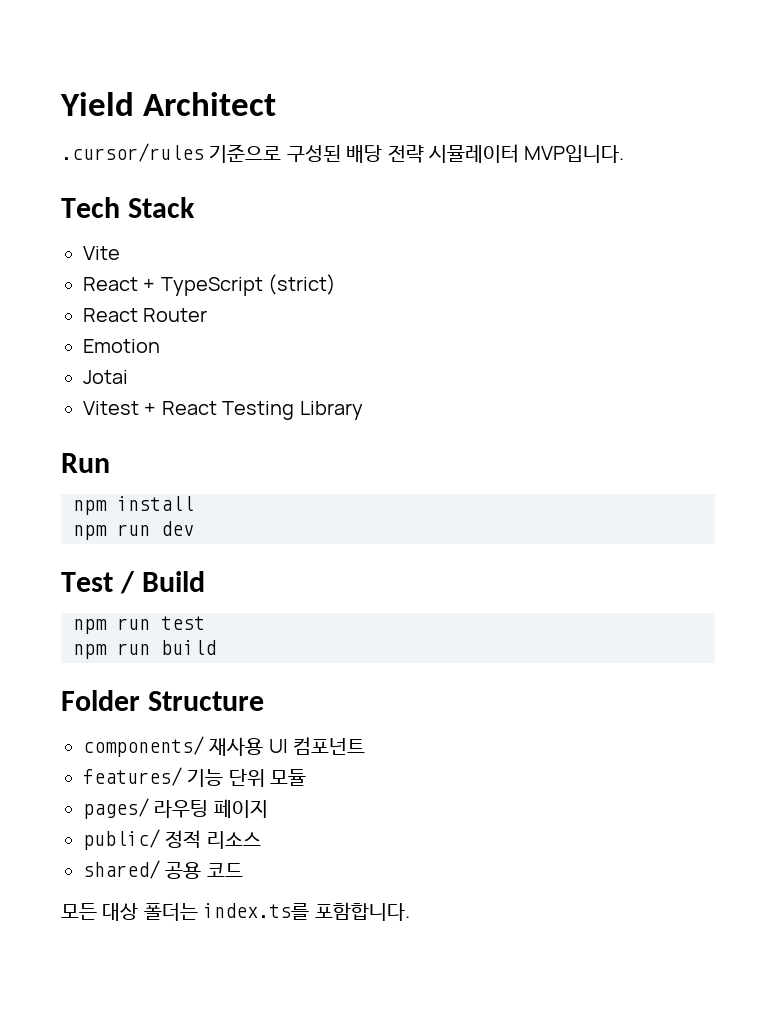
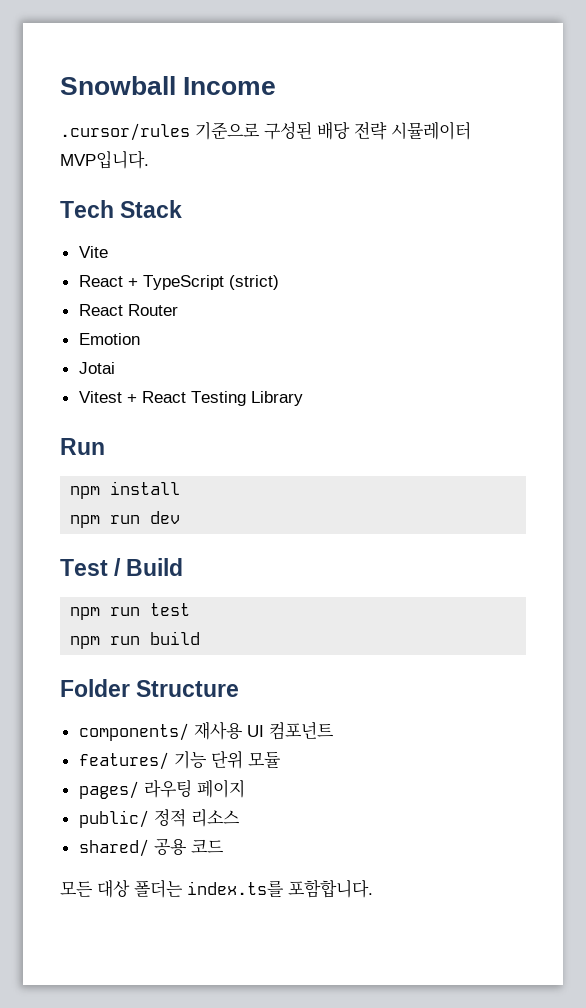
[60,92,277,116] Yield Architect -> [60,76,277,95] Snowball Income

